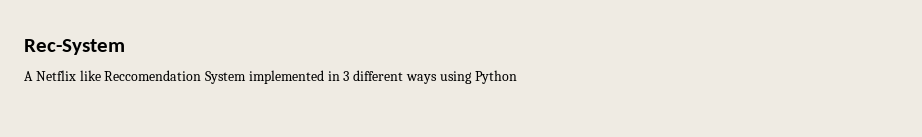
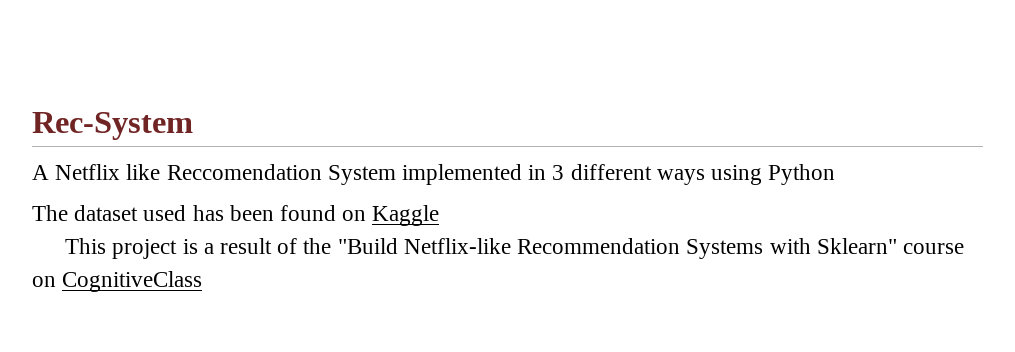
(517, 77) none -> [32,205,440,226] [65,238,964,259] [32,271,203,292] // The dataset used has been found on Kaggle // This project is a result of the "Build Netflix-like Recommendation Systems with Sklearn" course on CognitiveClass

